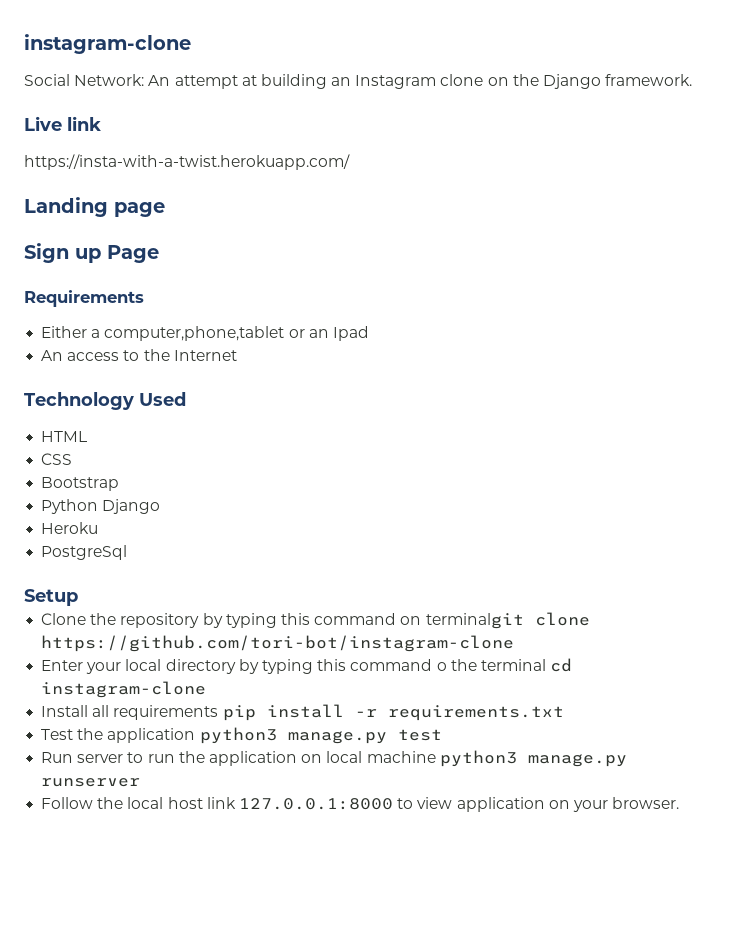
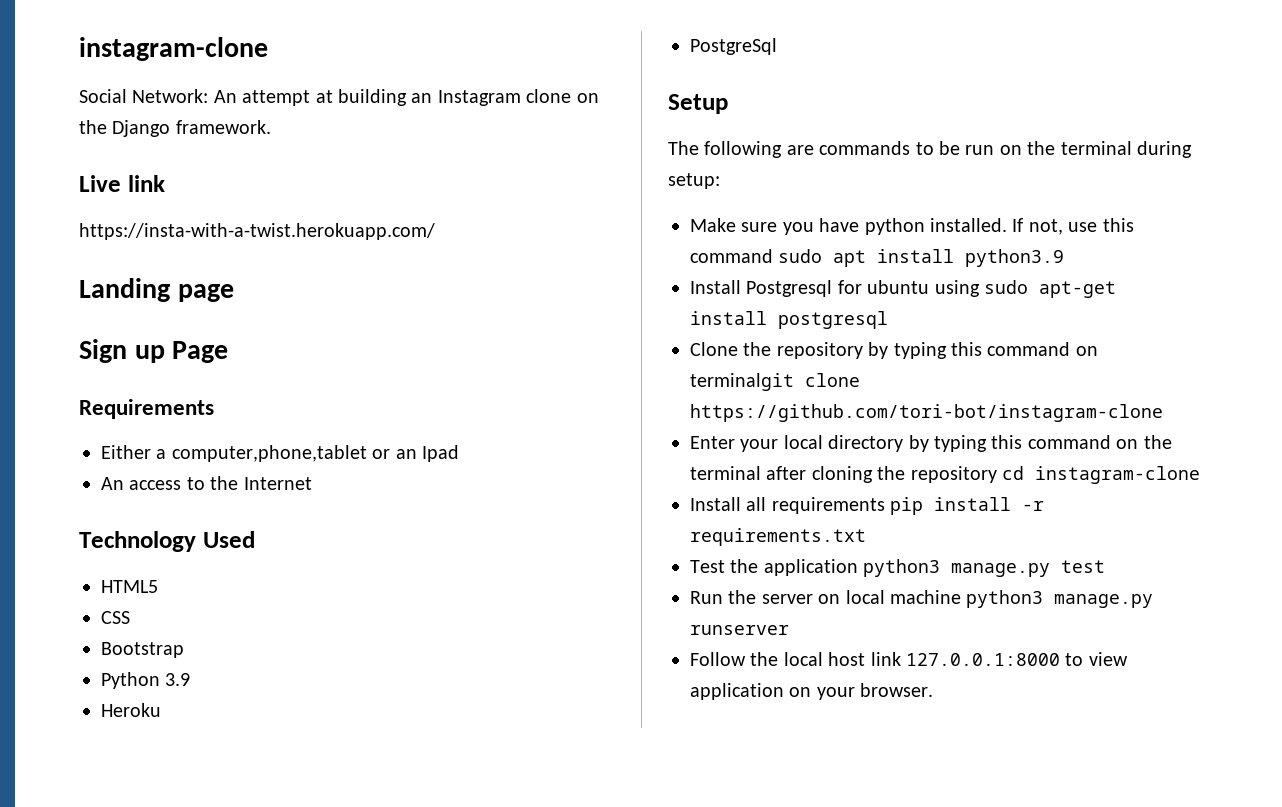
[41,431,88,442] HTML -> [101,580,158,593] HTML5
[102,499,161,514] Django -> [165,673,191,686] 3.9
(78, 597) none -> [668,141,1192,158] [668,173,720,189] [690,218,1134,235] [690,249,1065,267] [690,280,1116,298] [690,311,888,329] // The following are commands to be run on the terminal during setup: // Make sure you have python installed. If not, use this command sudo apt install python3.9 // Install Postgresql for ubuntu using sudo apt-get install postgresql
[436,659,546,671] o the terminal -> [1116,435,1172,449] [690,466,997,483] on the terminal after cloning the repository
[77,751,297,766] server to run the application -> [728,590,813,604] the server

